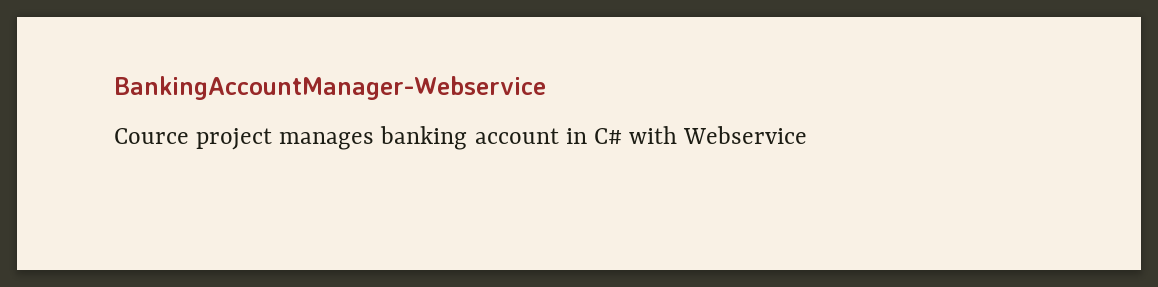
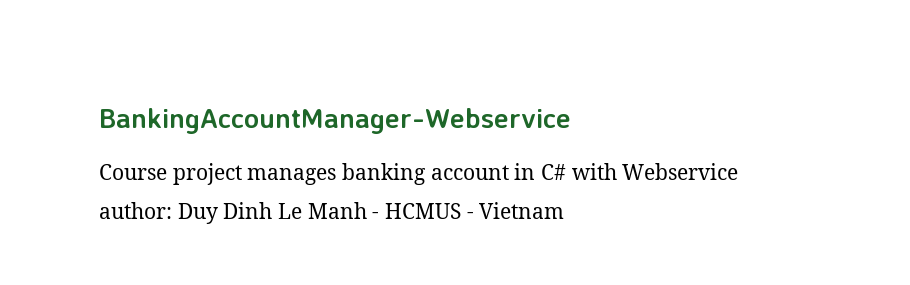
[114,128,189,144] Cource -> [99,164,167,180] Course
(808, 135) none -> [99,202,565,224] // author: Duy Dinh Le Manh - HCMUS - Vietnam

